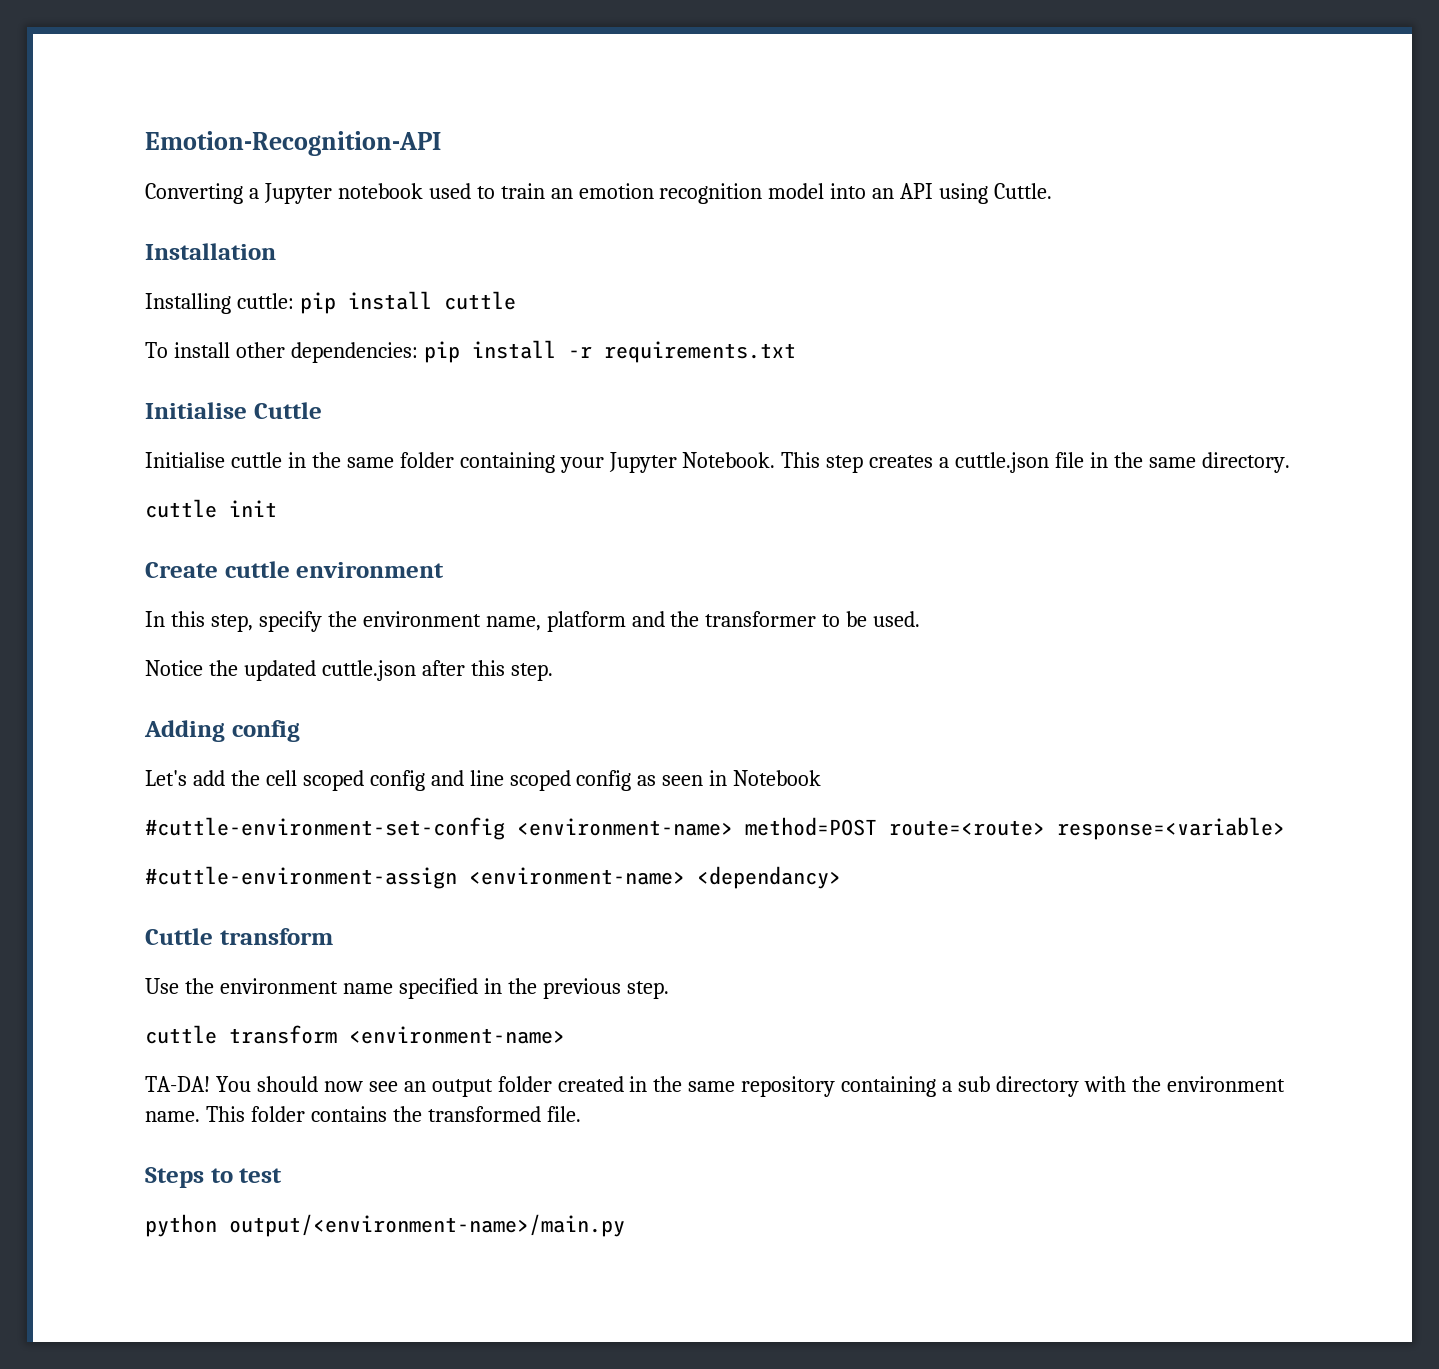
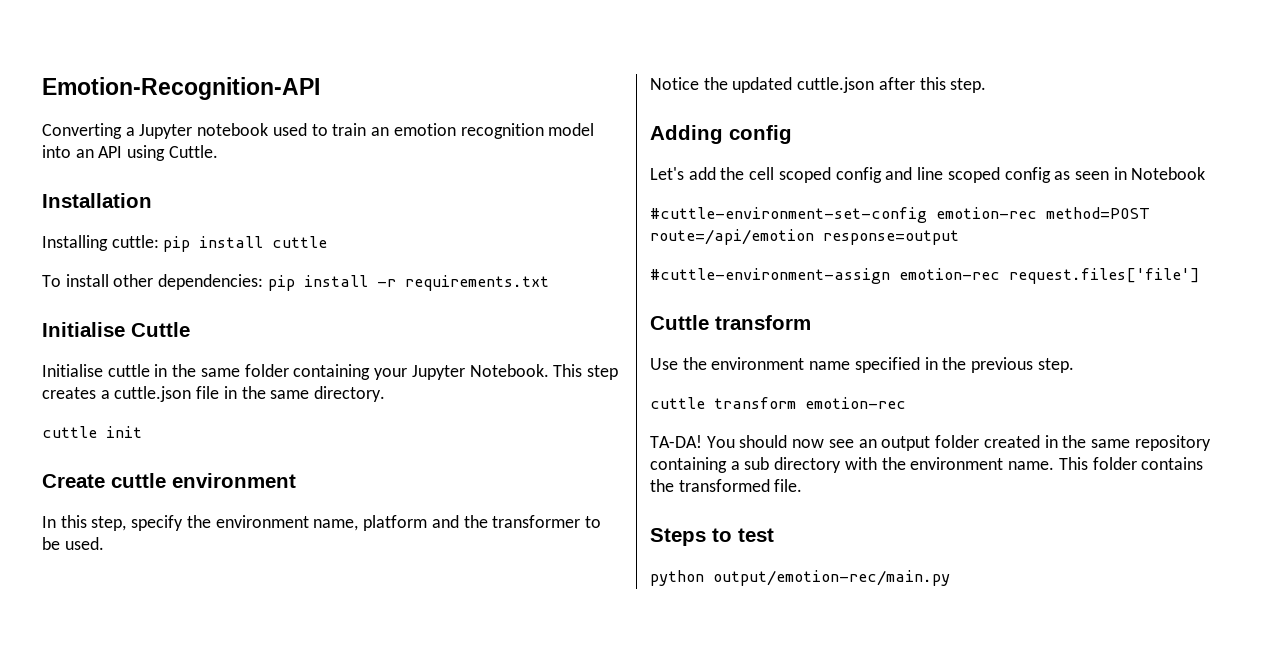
[517,817,1285,840] <environment-name> method=POST route=<route> response=<variable> -> [936,207,1150,219] [650,229,959,245] emotion-rec method=POST route=/api/emotion response=output
[469,866,841,889] <environment-name> <dependancy> -> [899,268,1200,284] emotion-rec request.files['file']
[349,1026,565,1044] <environment-name> -> [805,397,906,409] emotion-rec
[229,1214,625,1237] output/<environment-name>/main.py -> [713,570,950,586] output/emotion-rec/main.py

